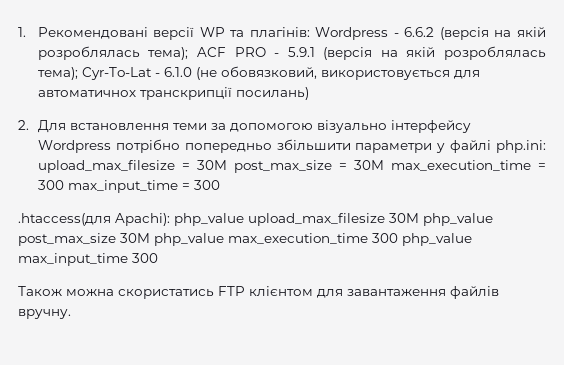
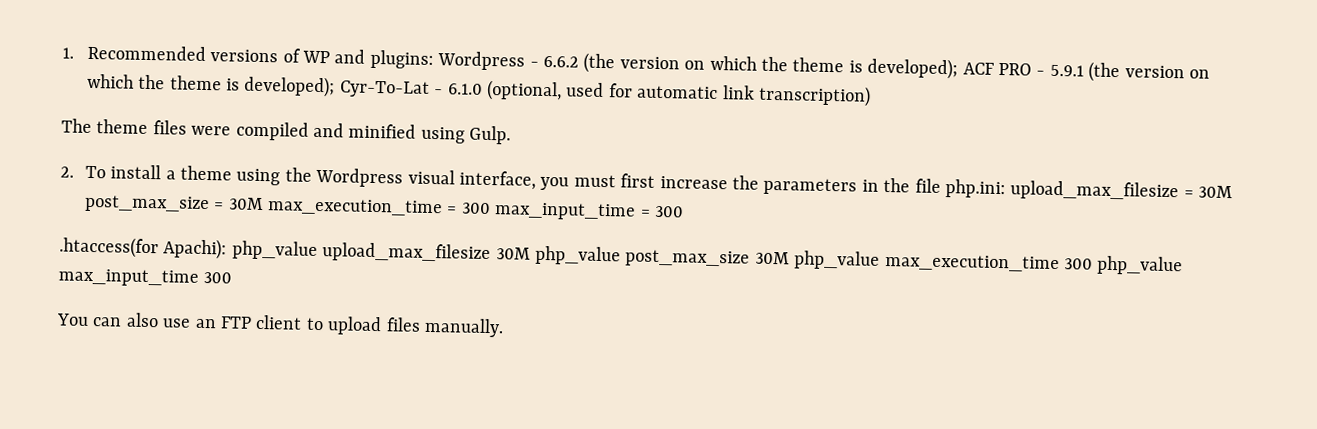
[37,27,546,40] [37,46,546,60] [37,66,480,80] [37,87,309,100] [18,120,471,133] [37,139,492,153] Рекомендовані версії WP та плагінів: Wordpress - 6.6.2 (версія на якій розроблялась тема); ACF PRO - 5.9.1 (версія на якій розроблялась тема); Cyr-To-Lat - 6.1.0 (не обовязковий, використовується для автоматичнох транскрипції посилань) // 2. Для встановлення теми за допомогою візуально інтерфейсу Wordpress потрібно попередньо збільшити параметри у файлі -> [86,44,1210,83] [86,73,871,107] [61,118,512,145] [60,164,941,196] Recommended versions of WP and plugins: Wordpress - 6.6.2 (the version on which the theme is developed); ACF PRO - 5.9.1 (the version on which the theme is developed); Cyr-To-Lat - 6.1.0 (optional, used for automatic link transcription) // The theme files were compiled and minified using Gulp. // 2. To install a theme using the Wordpress visual interface, you must first increase the parameters in the file
[18,213,111,226] .htaccess(для -> [59,236,159,259] .htaccess(for
[18,286,499,299] [18,309,71,319] Також можна скористатись FTP клієнтом для завантаження файлів вручну. -> [56,312,504,338] You can also use an FTP client to upload files manually.

